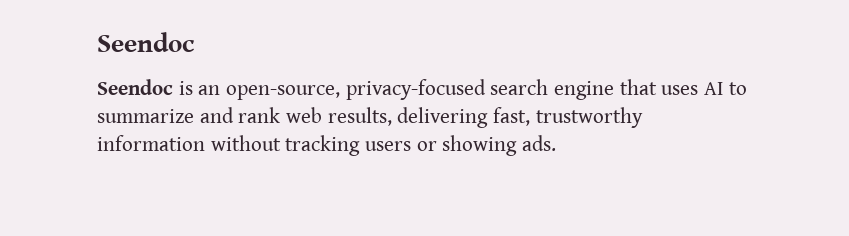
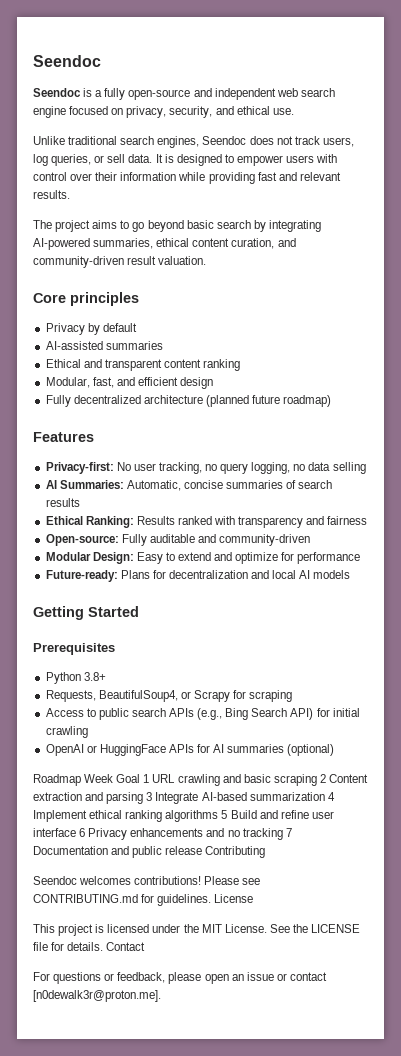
[198,79,747,100] [97,107,643,128] [97,135,557,156] an open-source, privacy-focused search engine that uses AI to summarize and rank web results, delivering fast, trustworthy information without tracking users or showing ads. -> [95,88,335,100] [33,106,294,118] [33,136,354,148] [33,154,338,166] [33,172,341,184] [33,190,70,199] [33,220,321,232] [33,238,296,250] [33,256,207,268] [33,292,139,306] [45,323,137,335] [45,341,163,350] [45,359,241,371] [45,377,214,389] [45,395,332,407] [33,432,94,442] [45,462,366,474] [45,480,333,491] [45,498,80,507] [45,516,368,528] [45,534,311,546] [45,552,361,564] [45,570,351,582] [33,606,139,620] [33,643,115,655] [45,672,106,684] [45,690,293,702] [45,708,360,720] [45,726,88,738] [45,744,335,756] [33,774,369,786] [33,792,335,804] [33,810,334,822] [33,828,292,840] [33,846,266,858] [33,876,261,885] [33,894,254,906] [33,924,361,936] [33,942,146,951] [33,972,327,984] [33,990,161,1002] a fully open-source and independent web search engine focused on privacy, security, and ethical use. // Unlike traditional search engines, Seendoc does not track users, log queries, or sell data. It is designed to empower users with control over their information while providing fast and relevant results. // The project aims to go beyond basic search by integrating AI-powered summaries, ethical content curation, and community-driven result valuation. // Core principles // Privacy by default // AI-assisted summaries // Ethical and transparent content ranking // Modular, fast, and efficient design // Fully decentralized architecture (planned future roadmap) // Features // Privacy-first: No user tracking, no query logging, no data selling // AI Summaries: Automatic, concise summaries of search results // Ethical Ranking: Results ranked with transparency and fairness // Open-source: Fully auditable and community-driven // Modular Design: Easy to extend and optimize for performance // Future-ready: Plans for decentralization and local AI models // Getting Started // Prerequisites // Python 3.8+ // Requests, BeautifulSoup4, or Scrapy for scraping // Access to public search APIs (e.g., Bing Search API) for initial crawling // OpenAI or HuggingFace APIs for AI summaries (optional) // Roadmap Week Goal 1 URL crawling and basic scraping 2 Content extraction and parsing 3 Integrate AI-based summarization 4 Implement ethical ranking algorithms 5 Build and refine user interface 6 Privacy enhancements and no tracking 7 Documentation and public release Contributing // Seendoc welcomes contributions! Please see CONTRIBUTING.md for guidelines. License // This project is licensed under the MIT License. See the LICENSE file for details. Contact // For questions or feedback, please open an issue or contact [n0dewalk3r@proton.me].

